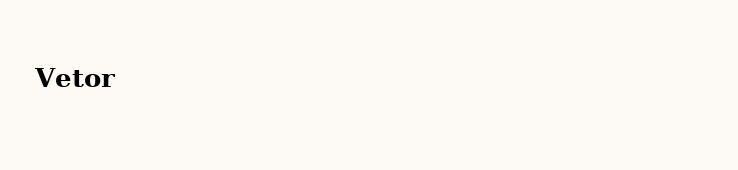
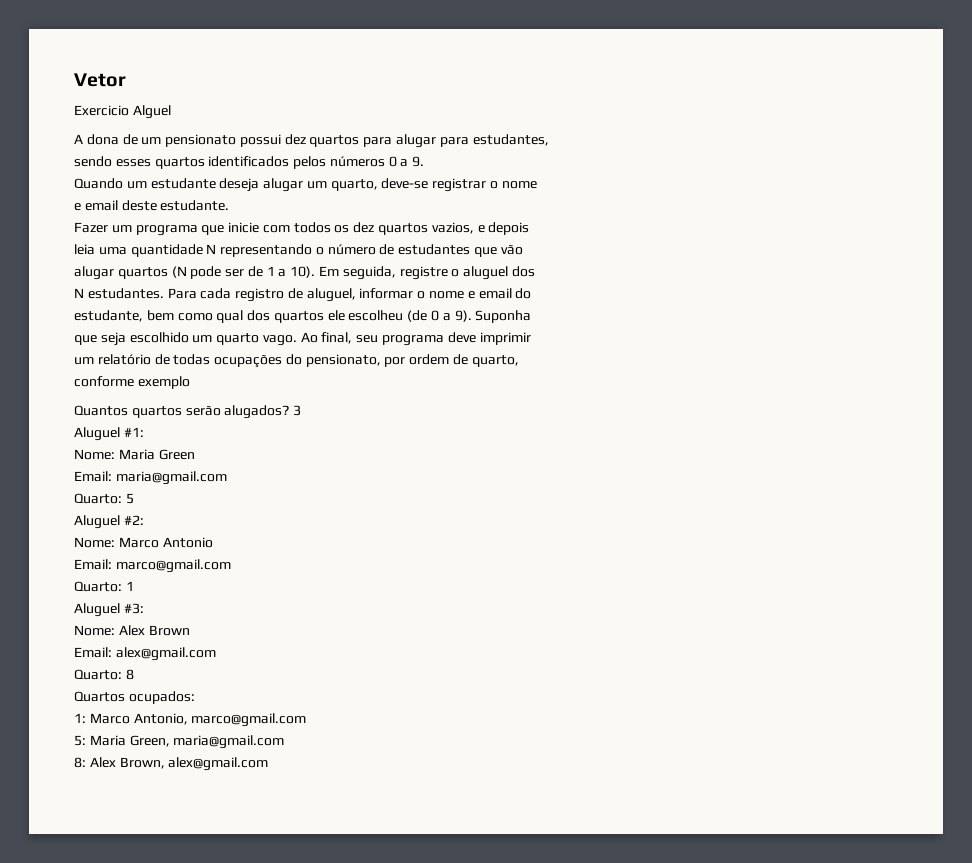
(115, 77) none -> [74,105,171,119] [74,134,549,148] [74,156,425,169] [74,178,537,192] [74,200,230,211] [74,222,530,236] [74,244,523,257] [74,266,535,280] [74,288,532,302] [74,310,532,323] [74,332,531,346] [74,354,519,368] [74,376,190,389] [74,405,302,419] [74,427,144,441] [74,449,195,460] [74,471,227,485] [74,493,134,504] [74,515,144,529] [74,537,213,548] [74,559,231,573] [74,581,134,592] [74,603,144,617] [74,625,190,636] [74,647,216,661] [74,669,134,680] [74,691,195,704] [74,713,307,727] [74,735,285,749] [74,757,269,771] // Exercicio Alguel // A dona de um pensionato possui dez quartos para alugar para estudantes, // sendo esses quartos identificados pelos números 0 a 9. // Quando um estudante deseja alugar um quarto, deve-se registrar o nome // e email deste estudante. // Fazer um programa que inicie com todos os dez quartos vazios, e depois // leia uma quantidade N representando o número de estudantes que vão // alugar quartos (N pode ser de 1 a 10). Em seguida, registre o aluguel dos // N estudantes. Para cada registro de aluguel, informar o nome e email do // estudante, bem como qual dos quartos ele escolheu (de 0 a 9). Suponha // que seja escolhido um quarto vago. Ao final, seu programa deve imprimir // um relatório de todas ocupações do pensionato, por ordem de quarto, // conforme exemplo // Quantos quartos serão alugados? 3 // Aluguel #1: // Nome: Maria Green // Email: maria@gmail.com // Quarto: 5 // Aluguel #2: // Nome: Marco Antonio // Email: marco@gmail.com // Quarto: 1 // Aluguel #3: // Nome: Alex Brown // Email: alex@gmail.com // Quarto: 8 // Quartos ocupados: // 1: Marco Antonio, marco@gmail.com // 5: Maria Green, maria@gmail.com // 8: Alex Brown, alex@gmail.com

